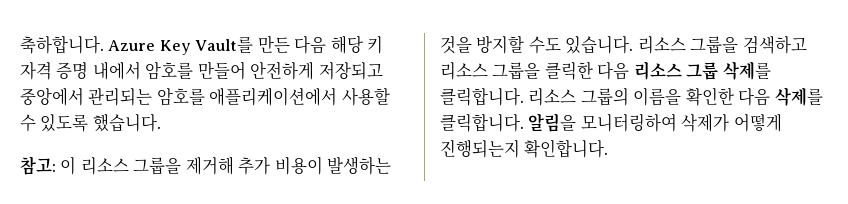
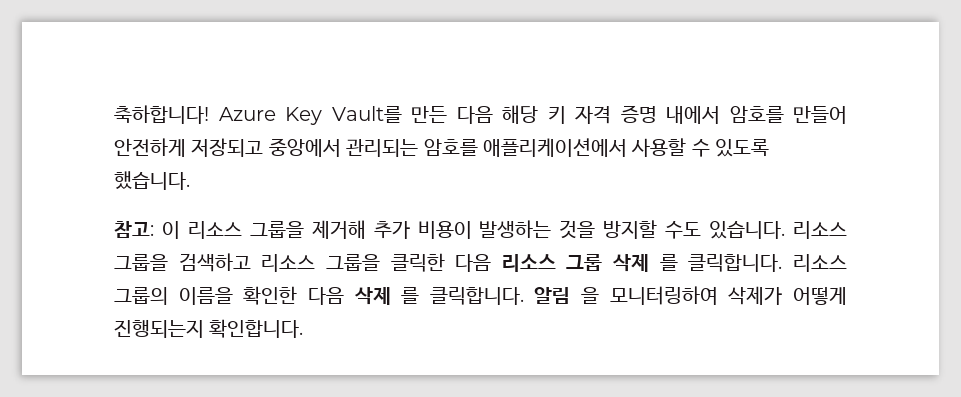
[20,36,104,54] 축하합니다. -> [114,105,209,124] 축하합니다!
[722,61,771,80] 삭제를 -> [612,254,678,272] 삭제 를
[774,87,823,106] [440,113,577,132] 삭제를 클릭합니다. 알림을 -> [353,287,600,305] 삭제 를 클릭합니다. 알림 을

